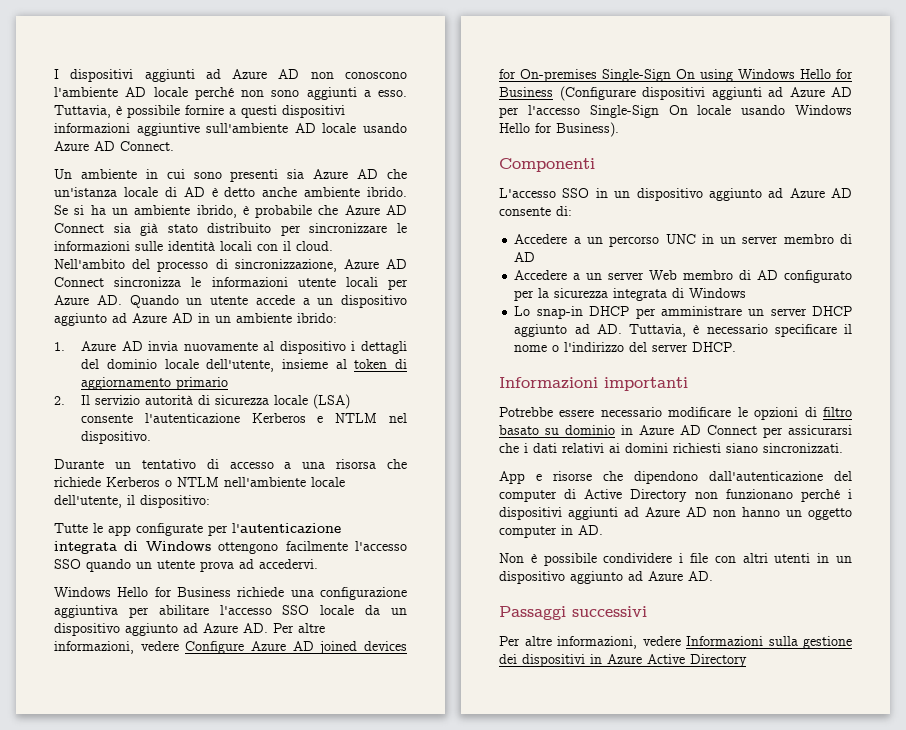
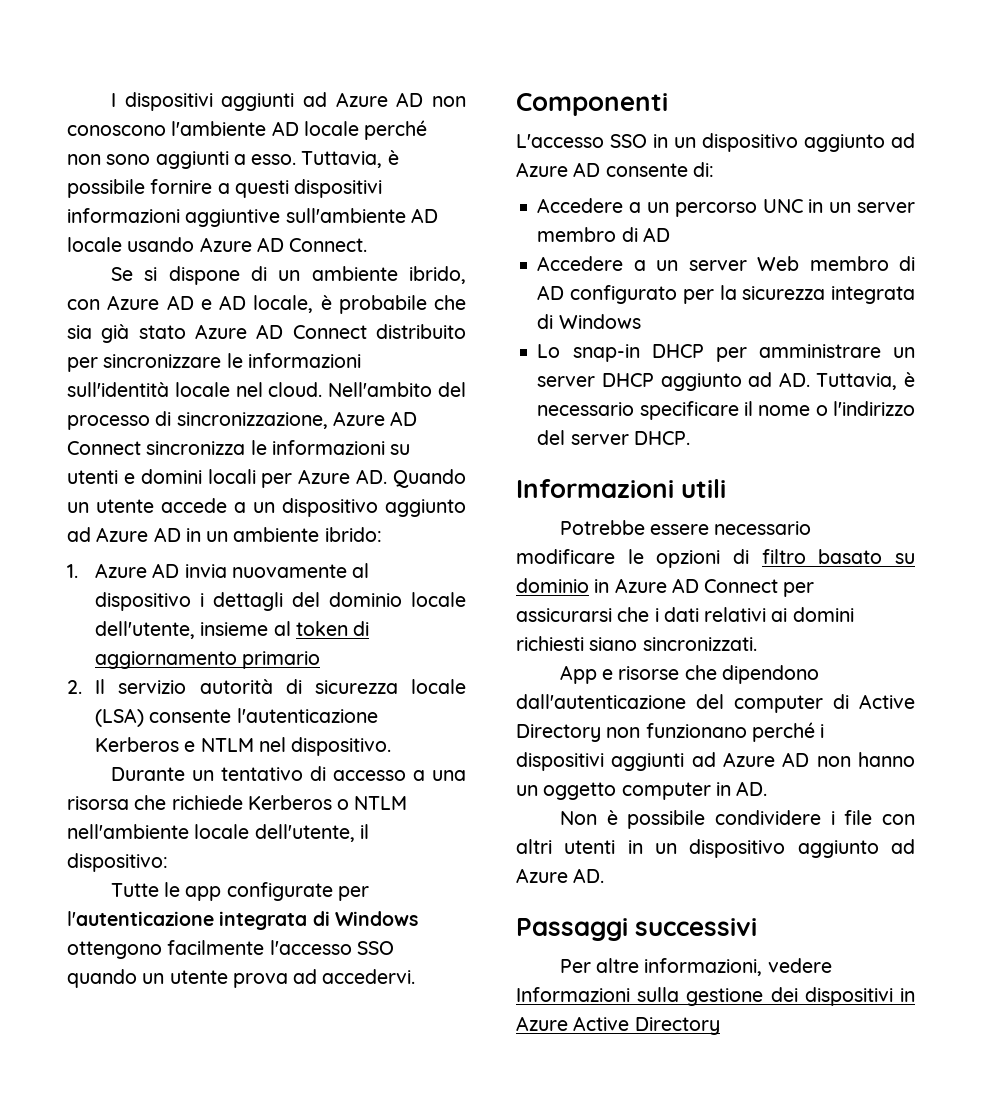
[54,169,408,182] [54,187,407,197] [54,205,408,218] [54,223,198,236] Un ambiente in cui sono presenti sia Azure AD che un'istanza locale di AD è detto anche ambiente ibrido. Se si ha un ambiente ibrido, è probabile che Azure AD Connect sia già stato -> [110,266,466,285] [67,295,466,314] [67,324,367,343] Se si dispone di un ambiente ibrido, con Azure AD e AD locale, è probabile che sia già stato Azure AD Connect
[135,241,291,251] sulle identità locali con il -> [67,382,263,397] sull'identità locale nel
[297,278,336,287] utente -> [390,444,411,455] [67,469,202,484] su utenti e domini
[54,587,407,600] [54,605,407,618] [54,623,325,636] [54,641,407,654] [499,69,853,82] [499,86,852,101] [499,105,852,118] [499,122,619,137] // Windows Hello for Business richiede una configurazione aggiuntiva per abilitare l'accesso SSO locale da un dispositivo aggiunto ad Azure AD. Per altre informazioni, vedere Configure Azure AD joined devices for On-premises Single-Sign On using Windows Hello for Business (Configurare dispositivi aggiunti ad Azure AD per l'accesso Single-Sign On locale usando Windows Hello for Business). -> (416, 976) none
[604,377,688,391] importanti -> [681,479,727,498] utili

